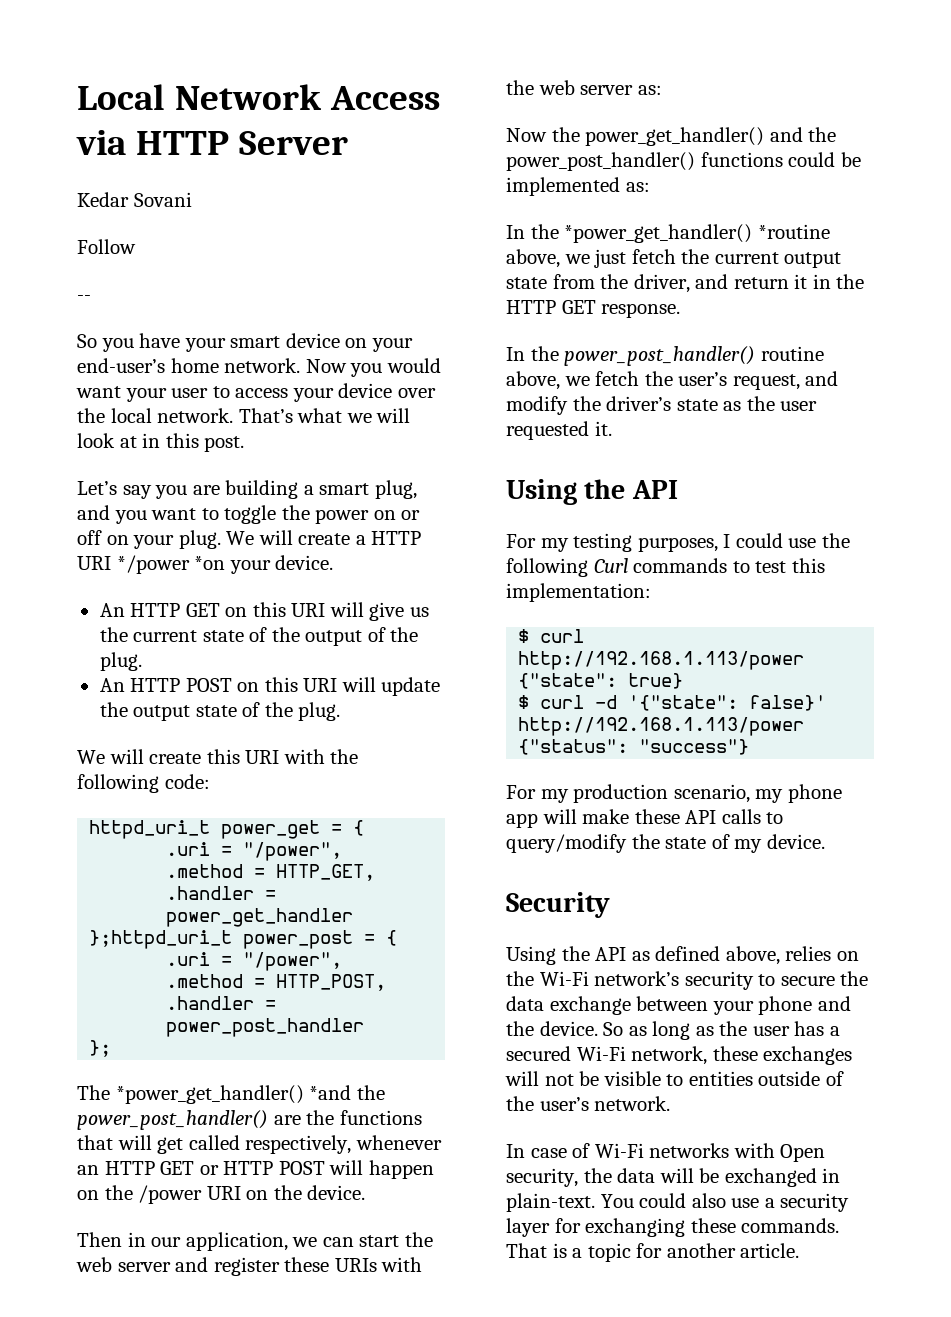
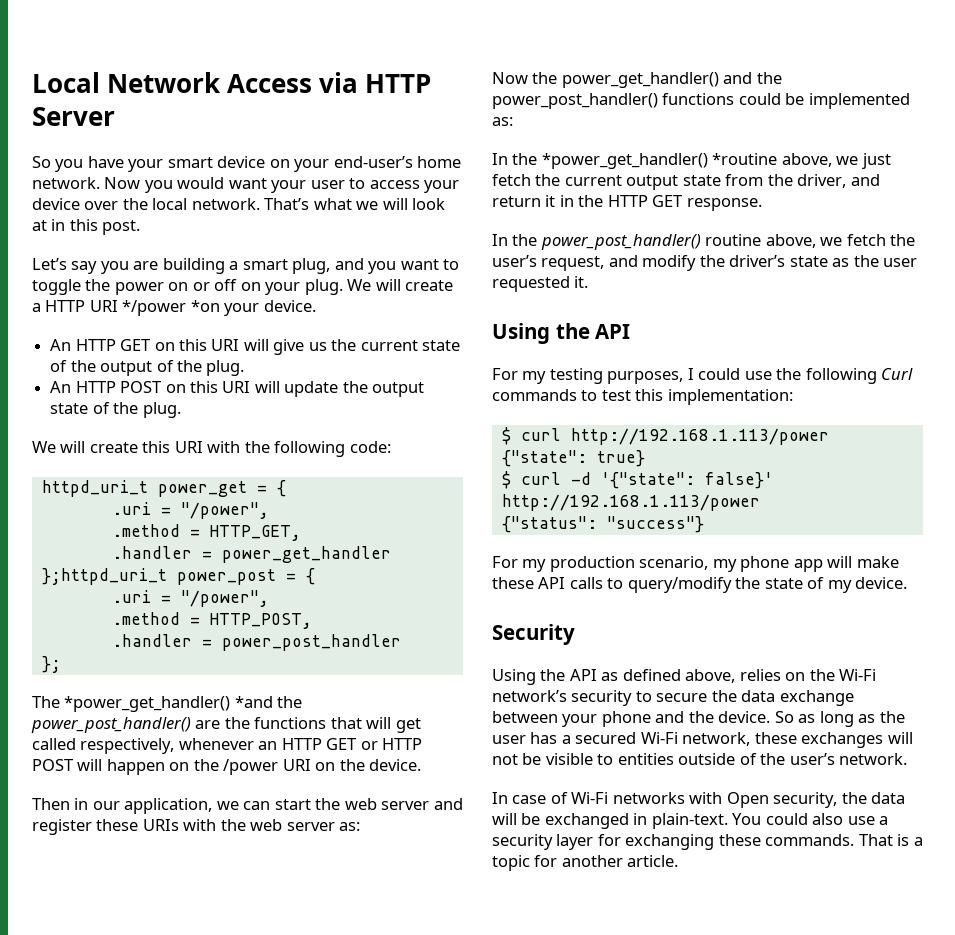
[77,192,192,207] [77,239,136,254] [77,295,91,301] // Kedar Sovani // Follow // -- -> (115, 116) none

